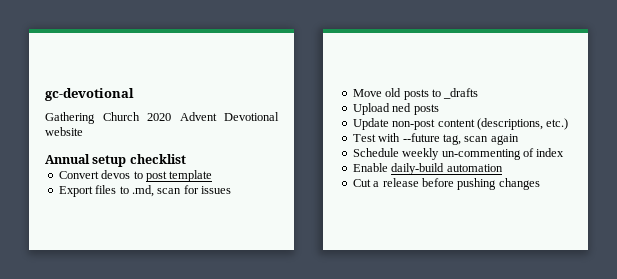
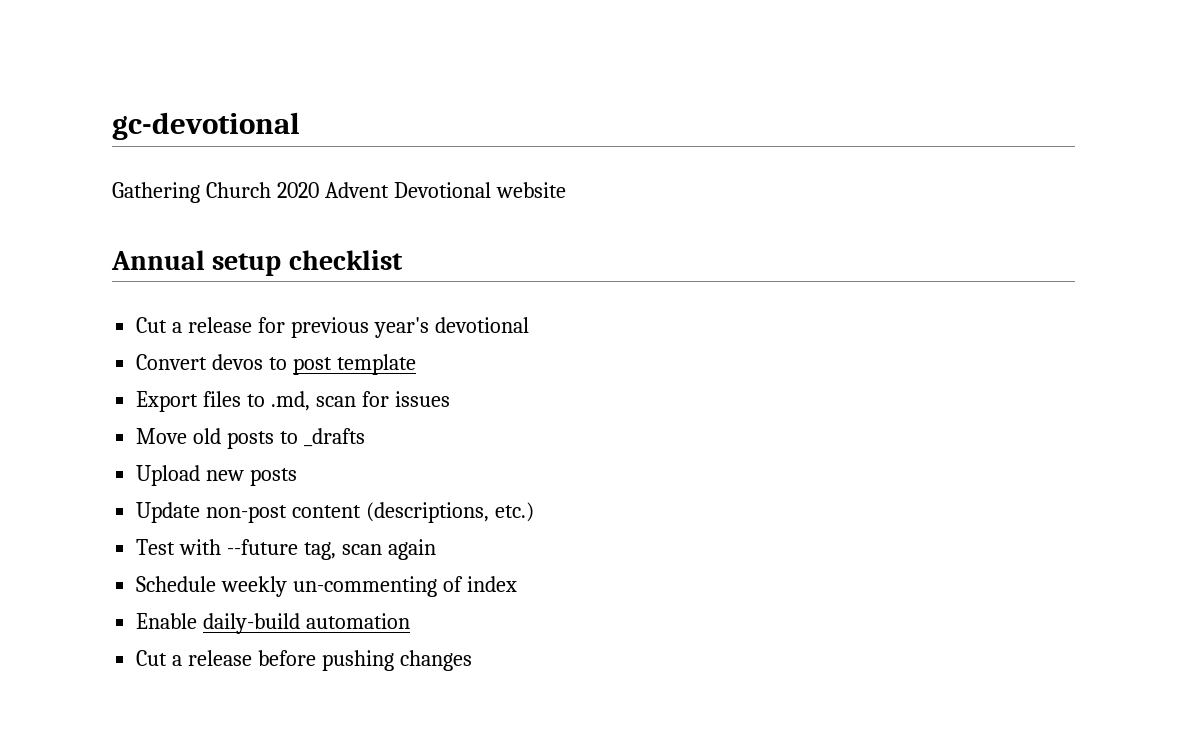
(186, 159) none -> [136,317,529,338] // Cut a release for previous year's devotional
[392,103,412,112] ned -> [206,470,245,481] new

